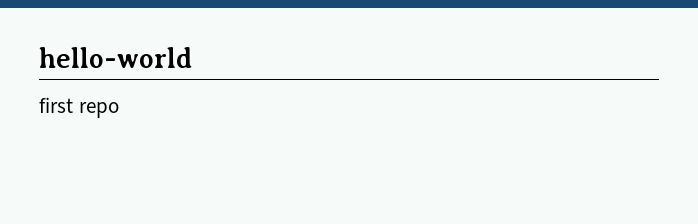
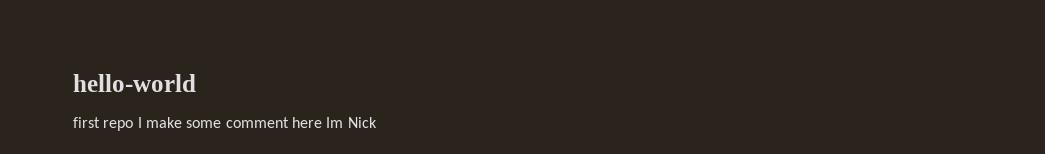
(119, 110) none -> [137,117,377,128] I make some comment here Im Nick

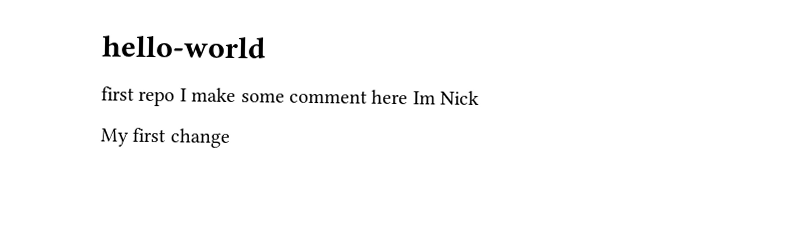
(377, 122) none -> [100,127,230,148] // My first change

